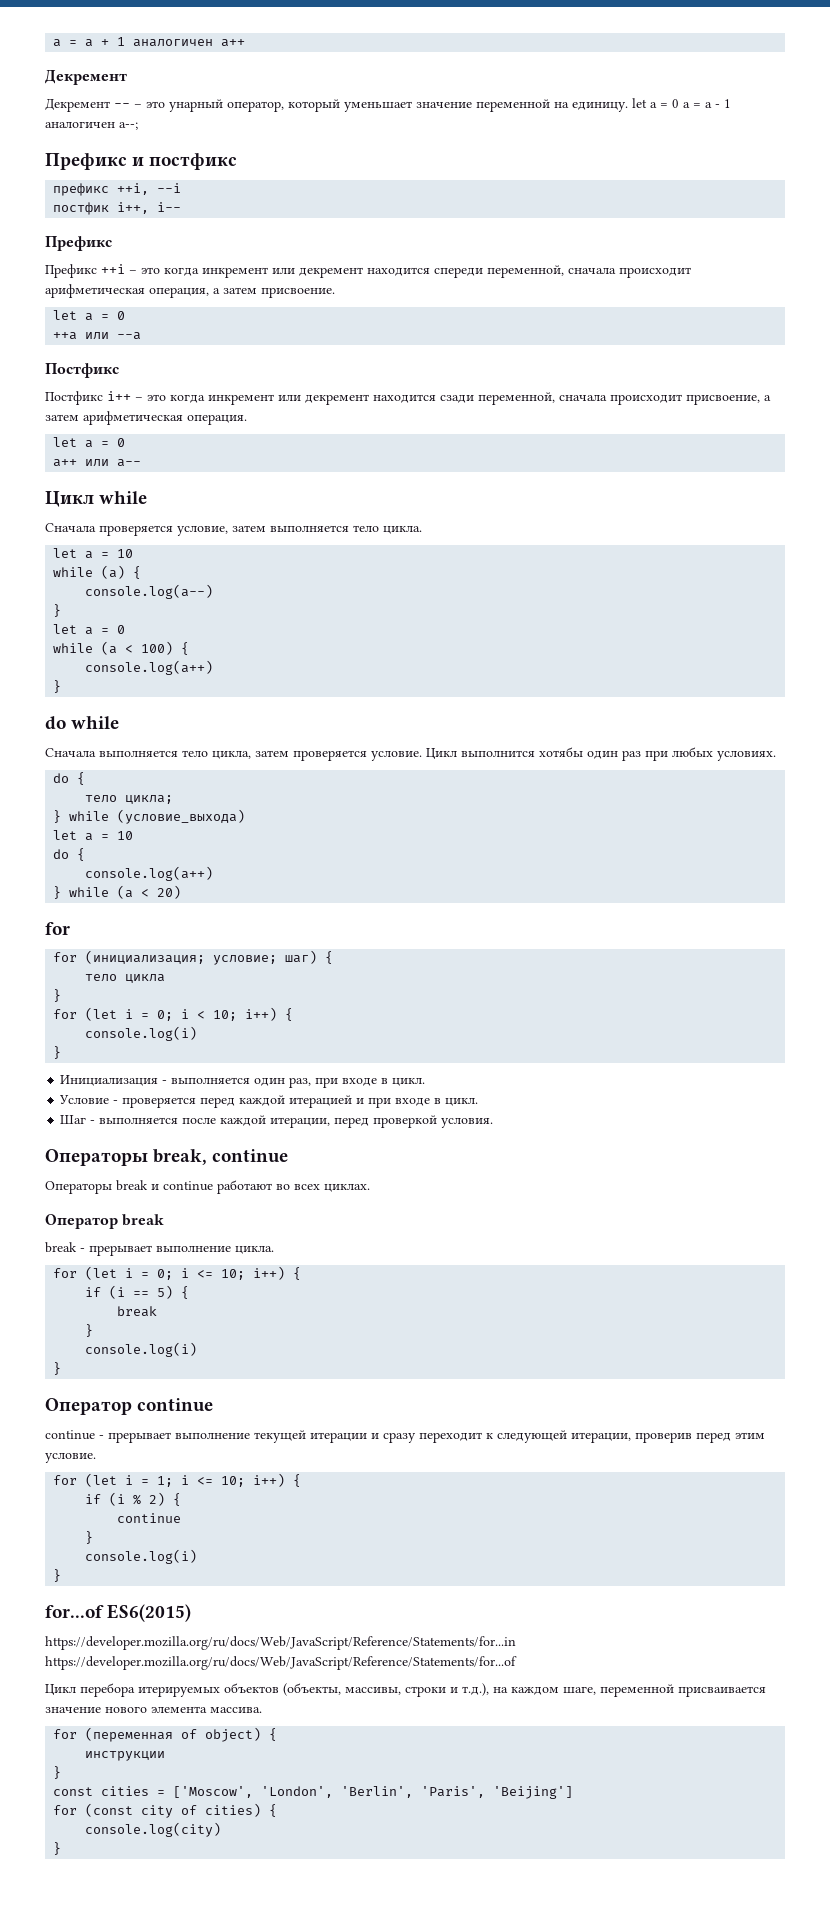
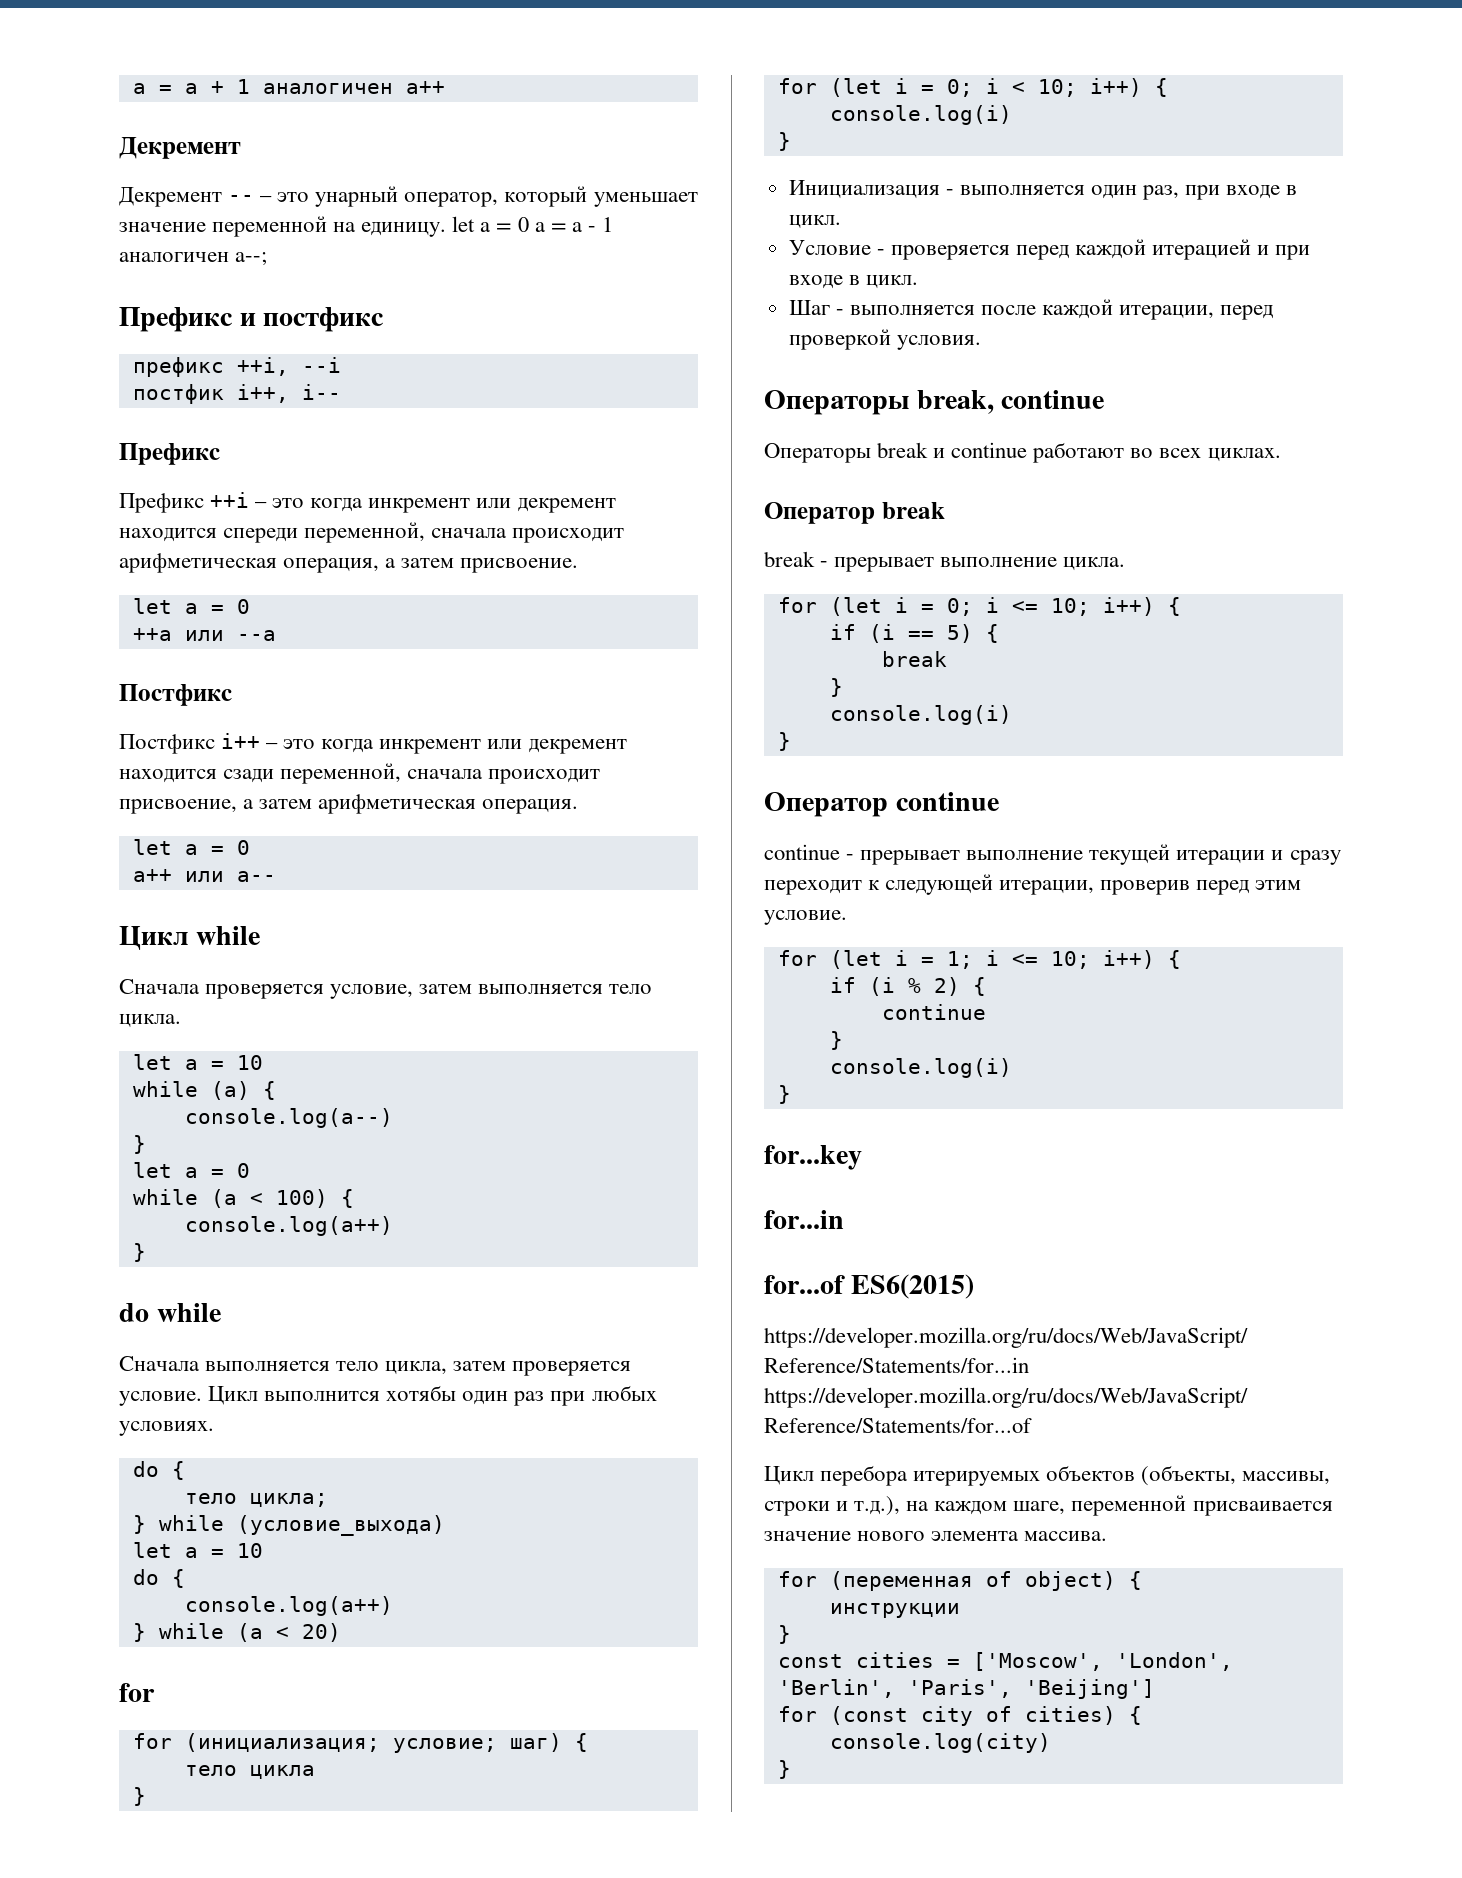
(62, 1575) none -> [764,1145,862,1170] [764,1210,844,1229] // for...key // for...in

